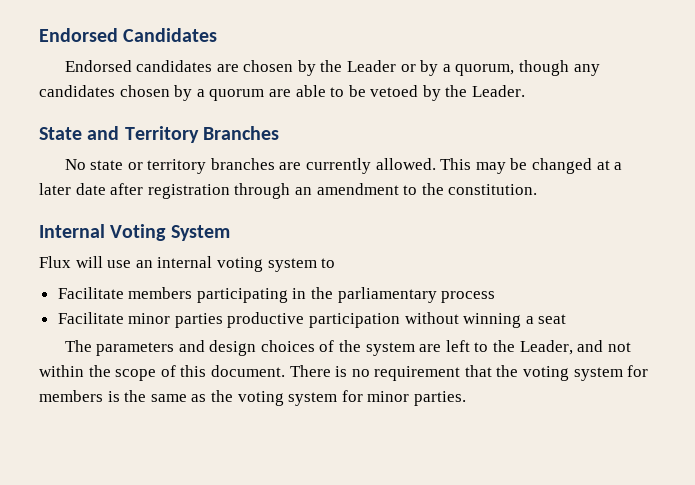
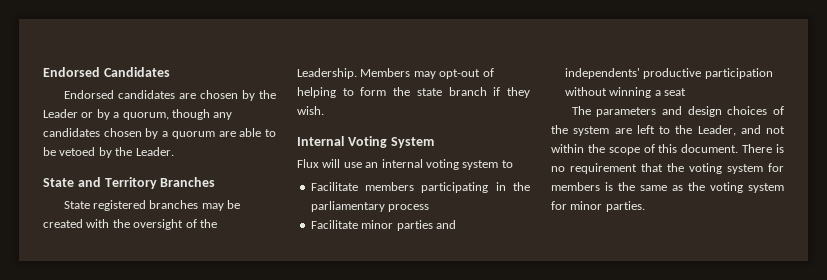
[64,158,623,174] [39,183,538,199] No state or territory branches are currently allowed. This may be changed at a later date after registration through an amendment to the constitution. -> [63,200,241,211] [43,219,217,230] [297,68,494,79] [297,87,530,98] [297,106,324,115] State registered branches may be created with the oversight of the Leadership. Members may opt-out of helping to form the state branch if they wish.
(223, 320) none -> [435,220,456,229] [564,68,640,79] and independents'

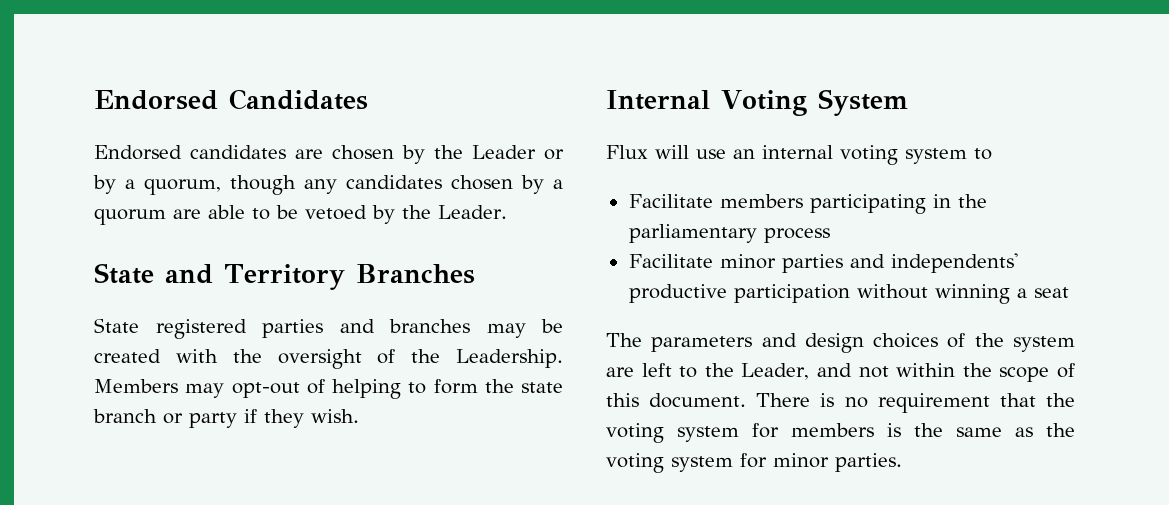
(147, 205) none -> [262,319,375,338] parties and
(487, 91) none -> [163,412,237,428] or party

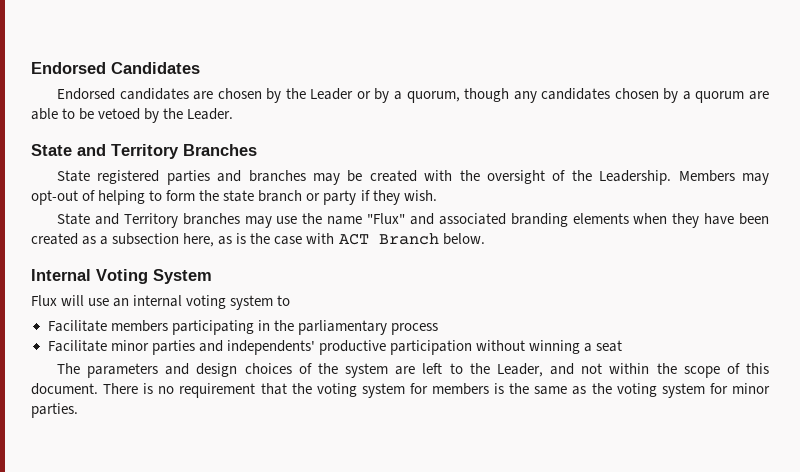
(359, 416) none -> [57,213,769,228] [31,233,485,247] // State and Territory branches may use the name "Flux" and associated branding elements when they have been created as a subsection here, as is the case with ACT Branch below.

